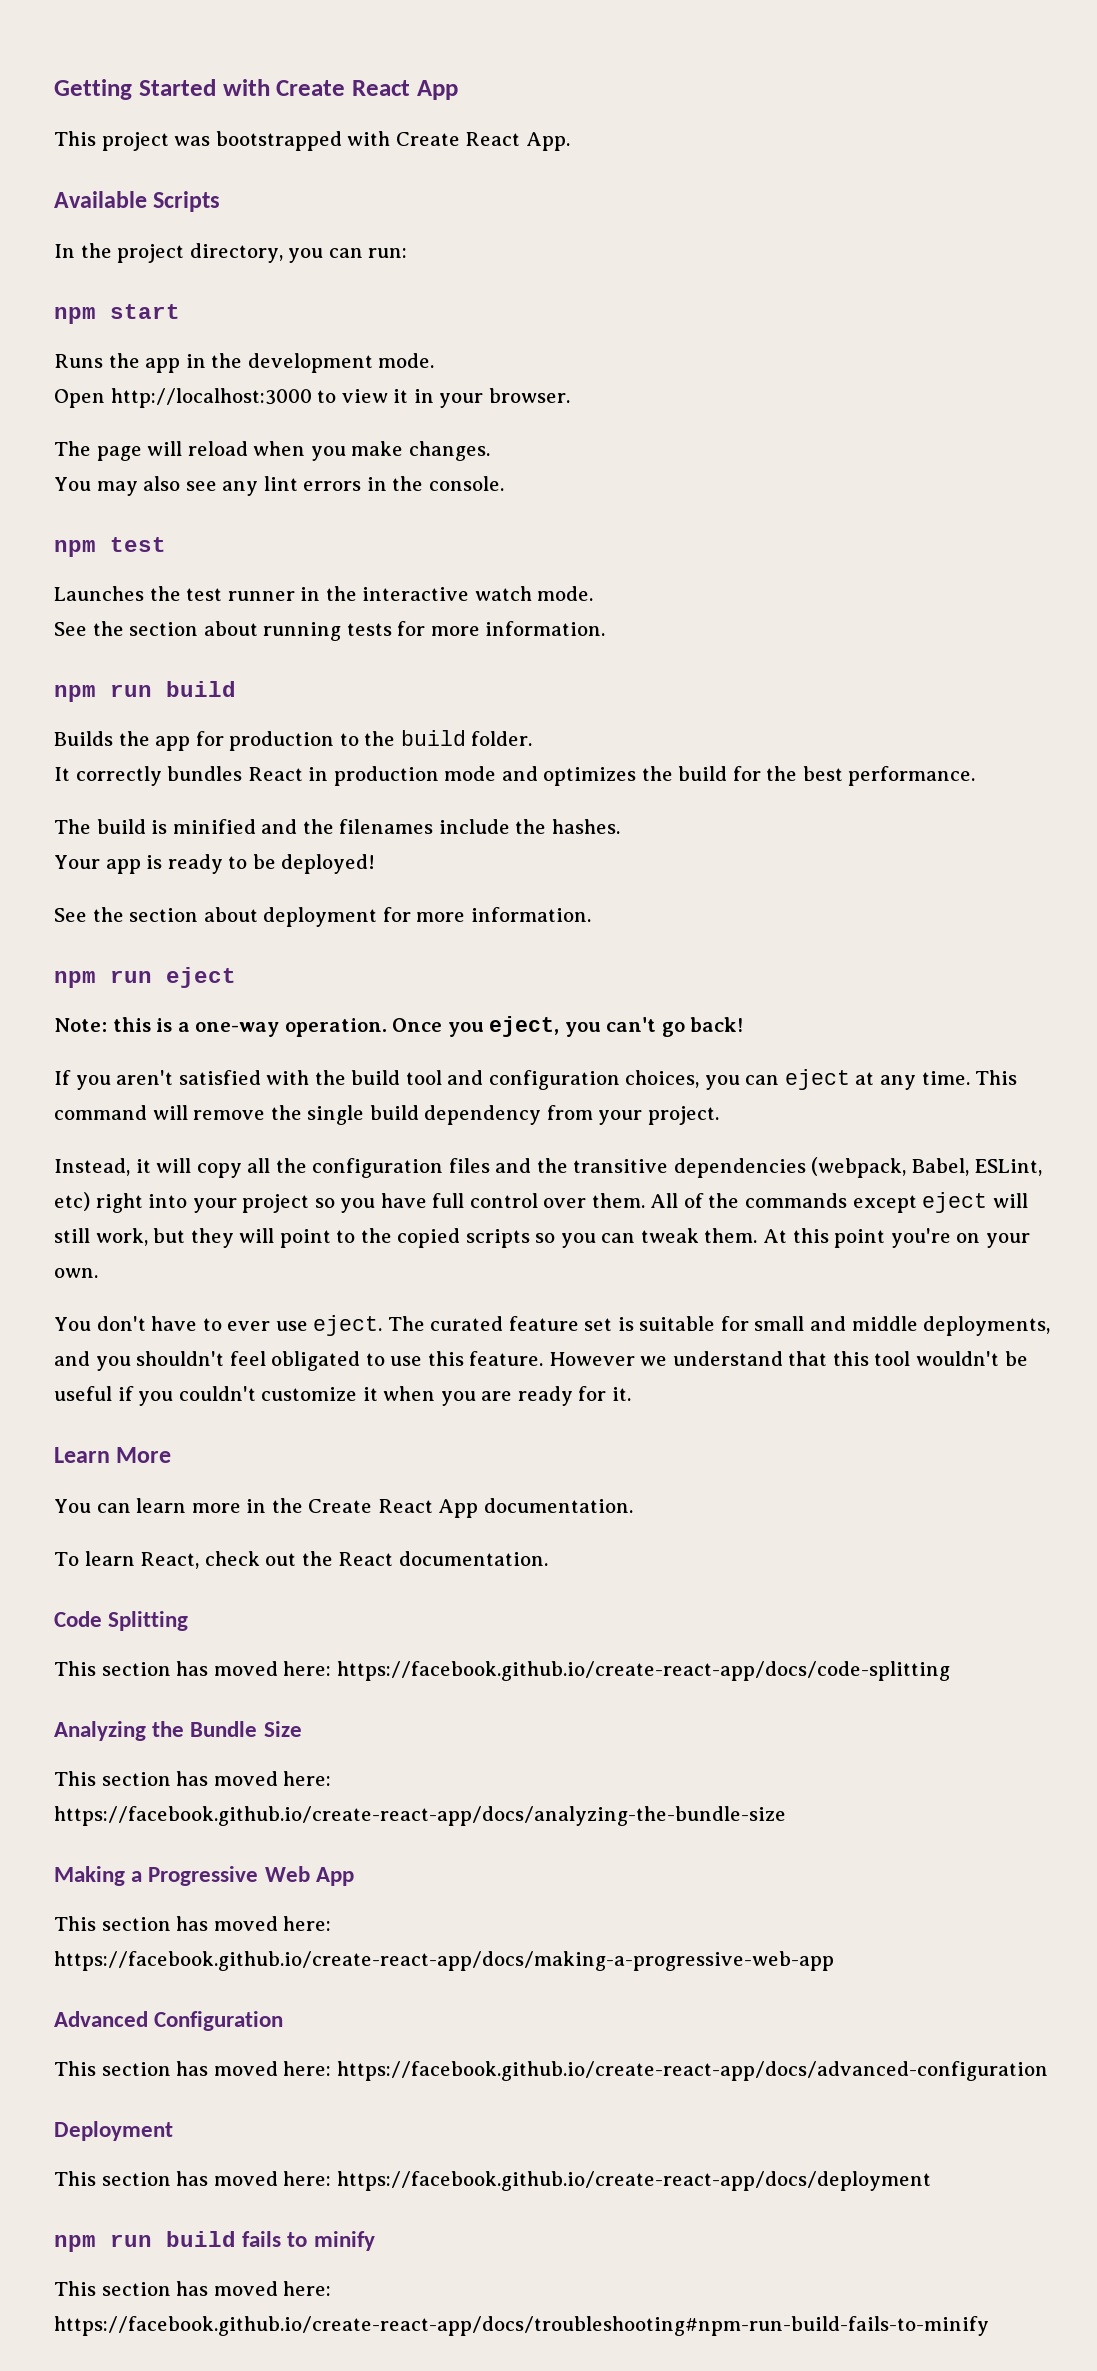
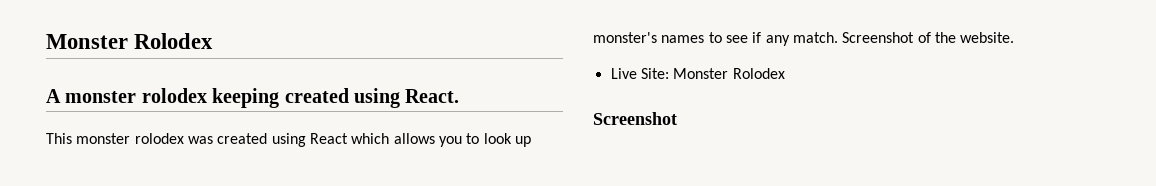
[54,79,458,100] [54,131,570,151] [54,191,221,212] [54,243,408,263] [54,304,180,324] [54,353,435,373] [54,388,570,408] [54,441,490,461] [54,476,504,496] [54,537,166,557] [54,586,594,601] [54,621,606,641] [54,681,236,702] [54,730,533,751] [54,766,976,786] [54,819,620,834] [54,854,376,874] [54,907,591,927] [54,967,236,988] [54,1016,744,1037] [54,1069,1018,1090] [54,1105,719,1125] [54,1157,1043,1178] [54,1192,1028,1213] [54,1228,1030,1248] [54,1268,98,1278] [54,1315,1051,1336] [54,1351,1028,1371] [54,1386,631,1406] [54,1447,172,1463] [54,1498,633,1518] [54,1551,548,1569] [54,1611,189,1631] [54,1661,950,1681] [54,1721,302,1741] [54,1771,332,1786] [54,1806,786,1826] [54,1866,354,1886] [54,1916,332,1931] [54,1951,834,1971] [54,2011,284,2031] [54,2061,1048,2081] [54,2121,173,2141] [54,2171,931,2191] [54,2231,375,2252] [54,2281,332,2296] [54,2316,989,2336] Getting Started with Create React App // This project was bootstrapped with Create React App. // Available Scripts // In the project directory, you can run: // npm start // Runs the app in the development mode. // Open http://localhost:3000 to view it in your browser. // The page will reload when you make changes. // You may also see any lint errors in the console. // npm test // Launches the test runner in the interactive watch mode. // See the section about running tests for more information. // npm run build // Builds the app for production to the build folder. // It correctly bundles React in production mode and optimizes the build for the best performance. // The build is minified and the filenames include the hashes. // Your app is ready to be deployed! // See the section about deployment for more information. // npm run eject // Note: this is a one-way operation. Once you eject, you can't go back! // If you aren't satisfied with the build tool and configuration choices, you can eject at any time. This command will remove the single build dependency from your project. // Instead, it will copy all the configuration files and the transitive dependencies (webpack, Babel, ESLint, etc) right into your project so you have full control over them. All of the commands except eject will still work, but they will point to the copied scripts so you can tweak them. At this point you're on your own. // You don't have to ever use eject. The curated feature set is suitable for small and middle deployments, and you shouldn't feel obligated to use this feature. However we understand that this tool wouldn't be useful if you couldn't customize it when you are ready for it. // Learn More // You can learn more in the Create React App documentation. // To learn React, check out the React documentation. // Code Splitting // This section has moved here: https://facebook.github.io/create-react-app/docs/code-splitting // Analyzing the Bundle Size // This section has moved here: https://facebook.github.io/create-react-app/docs/analyzing-the-bundle-size // Making a Progressive Web App // This section has moved here: https://facebook.github.io/create-react-app/docs/making-a-progressive-web-app // Advanced Configuration // This section has moved here: https://facebook.github.io/create-react-app/docs/advanced-configuration // Deployment // This section has moved here: https://facebook.github.io/create-react-app/docs/deployment // npm run build fails to minify // This section has moved here: https://facebook.github.io/create-react-app/docs/troubleshooting#npm-run-build-fails-to-minify -> [46,33,214,49] [46,88,460,108] [46,133,531,147] [593,32,1015,46] [610,68,785,79] [593,112,677,125] Monster Rolodex // A monster rolodex keeping created using React. // This monster rolodex was created using React which allows you to look up monster's names to see if any match. Screenshot of the website. // Live Site: Monster Rolodex // Screenshot

